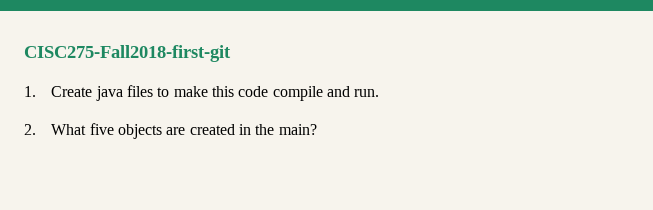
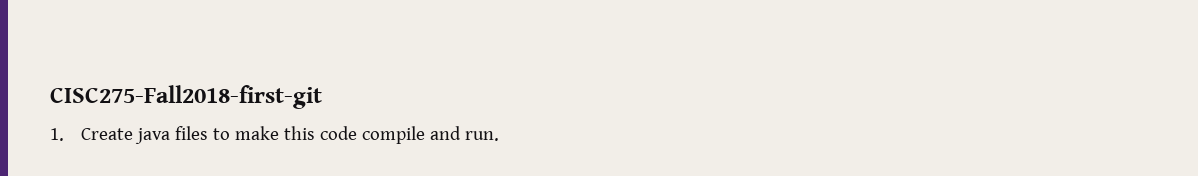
[24,123,317,139] // 2. What five objects are created in the main? -> (500, 136) none

